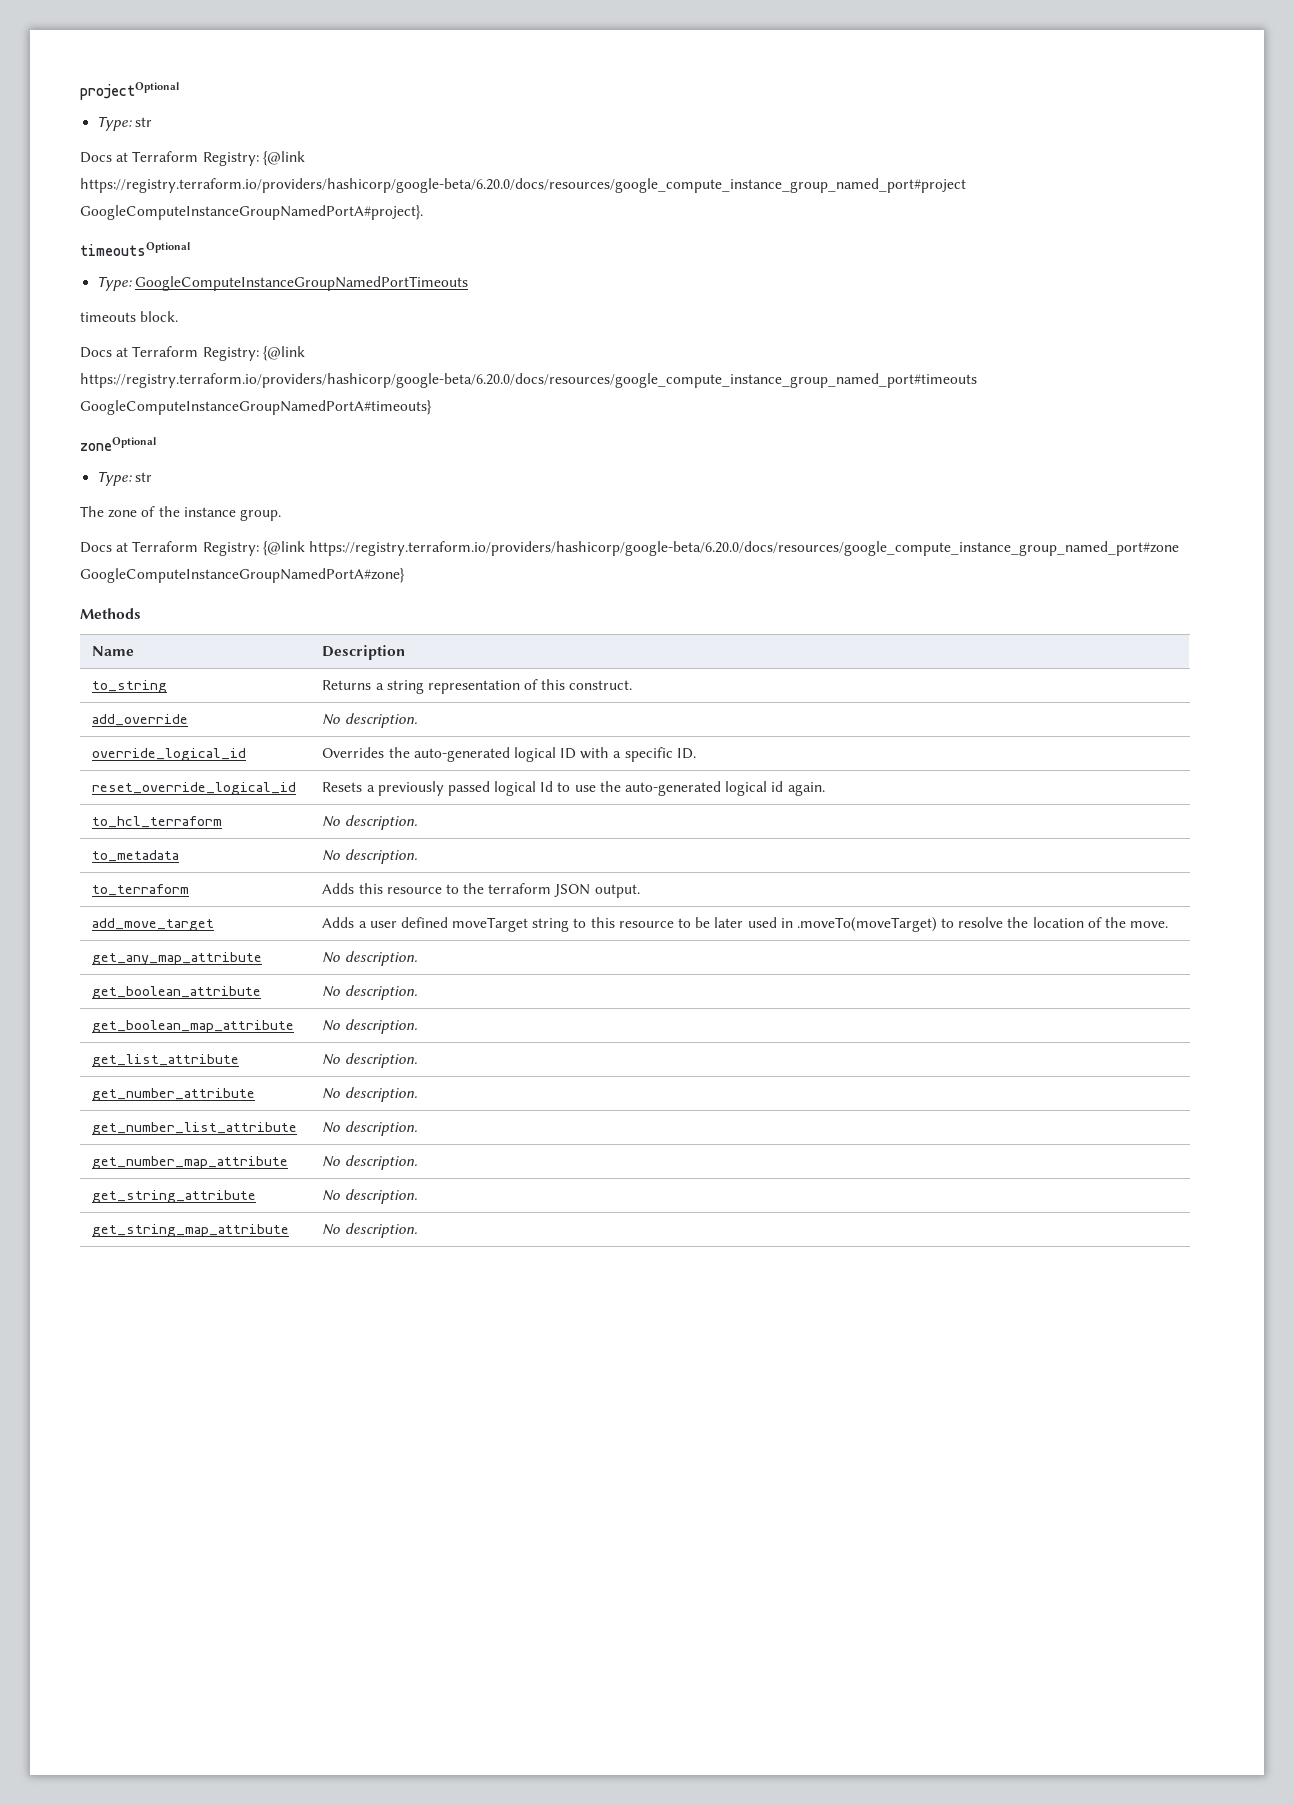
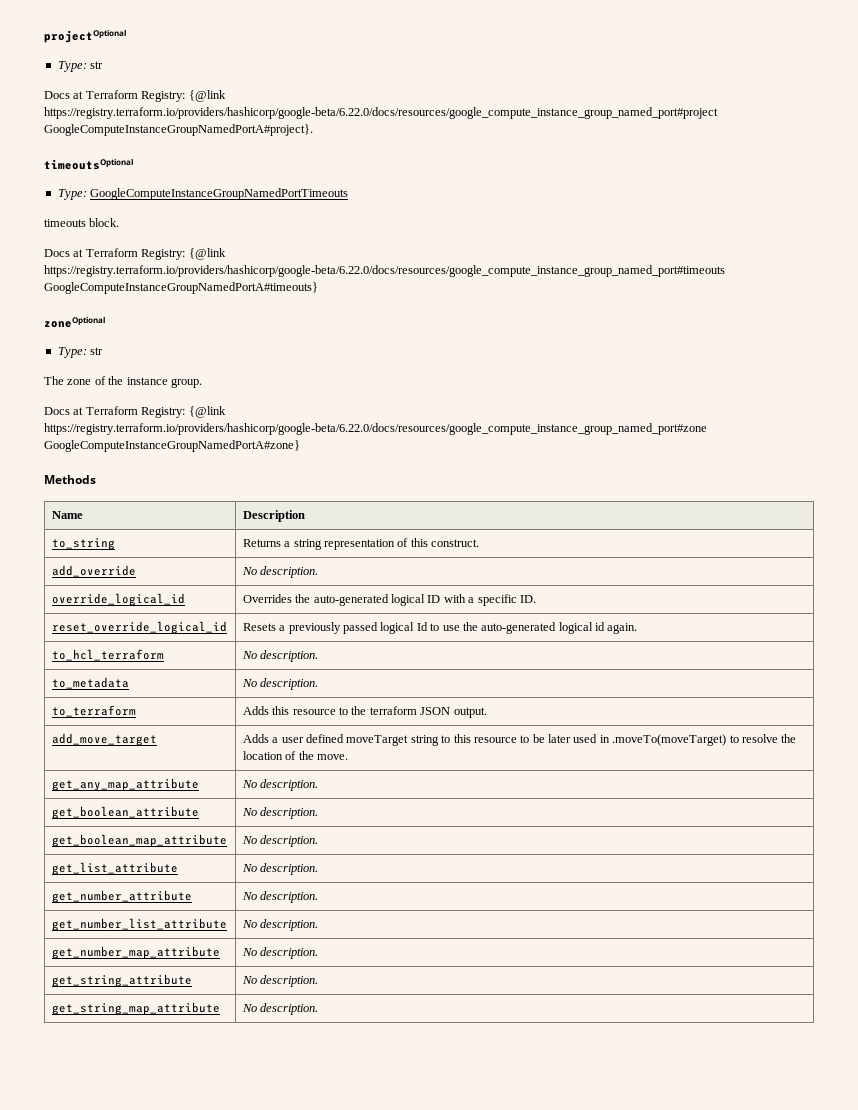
[80,178,966,193] https://registry.terraform.io/providers/hashicorp/google-beta/6.20.0/docs/resources/google_compute_instance_group_named_port#project -> [44,107,718,119] https://registry.terraform.io/providers/hashicorp/google-beta/6.22.0/docs/resources/google_compute_instance_group_named_port#project
[80,373,977,388] https://registry.terraform.io/providers/hashicorp/google-beta/6.20.0/docs/resources/google_compute_instance_group_named_port#timeouts -> [44,265,725,277] https://registry.terraform.io/providers/hashicorp/google-beta/6.22.0/docs/resources/google_compute_instance_group_named_port#timeouts
[308,541,1179,556] https://registry.terraform.io/providers/hashicorp/google-beta/6.20.0/docs/resources/google_compute_instance_group_named_port#zone -> [44,423,707,435] https://registry.terraform.io/providers/hashicorp/google-beta/6.22.0/docs/resources/google_compute_instance_group_named_port#zone

